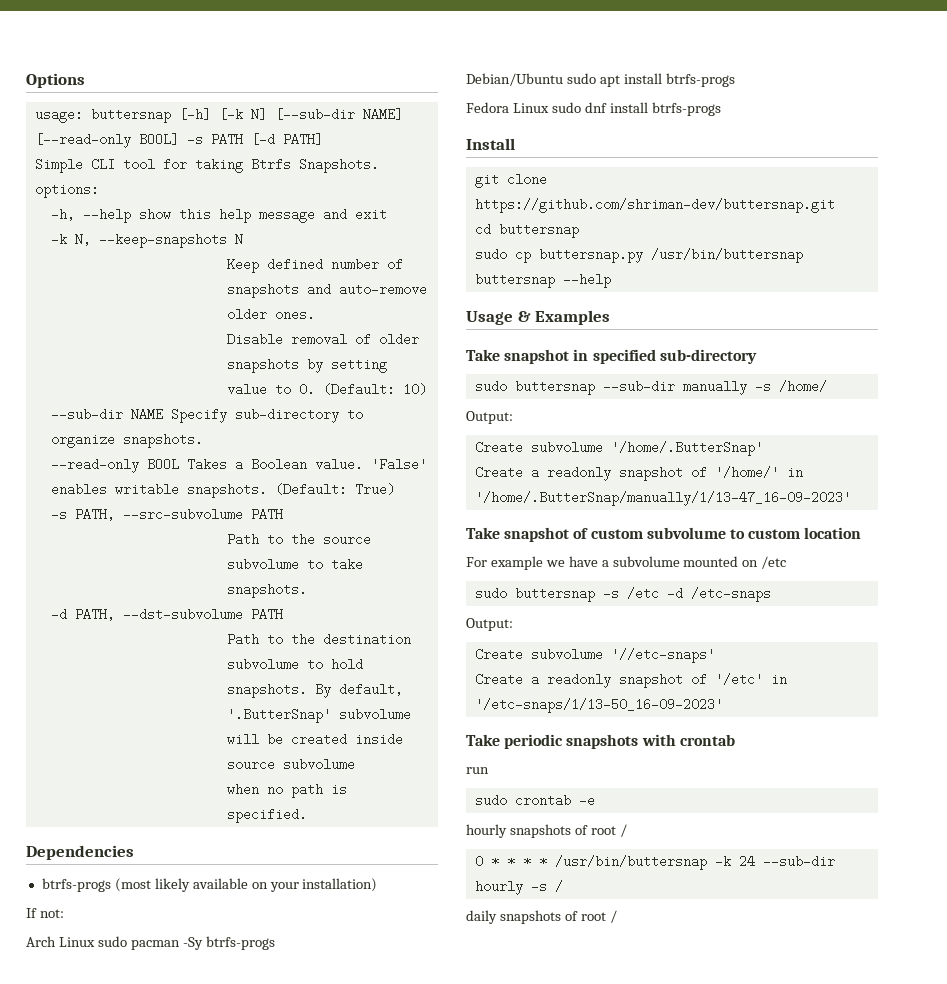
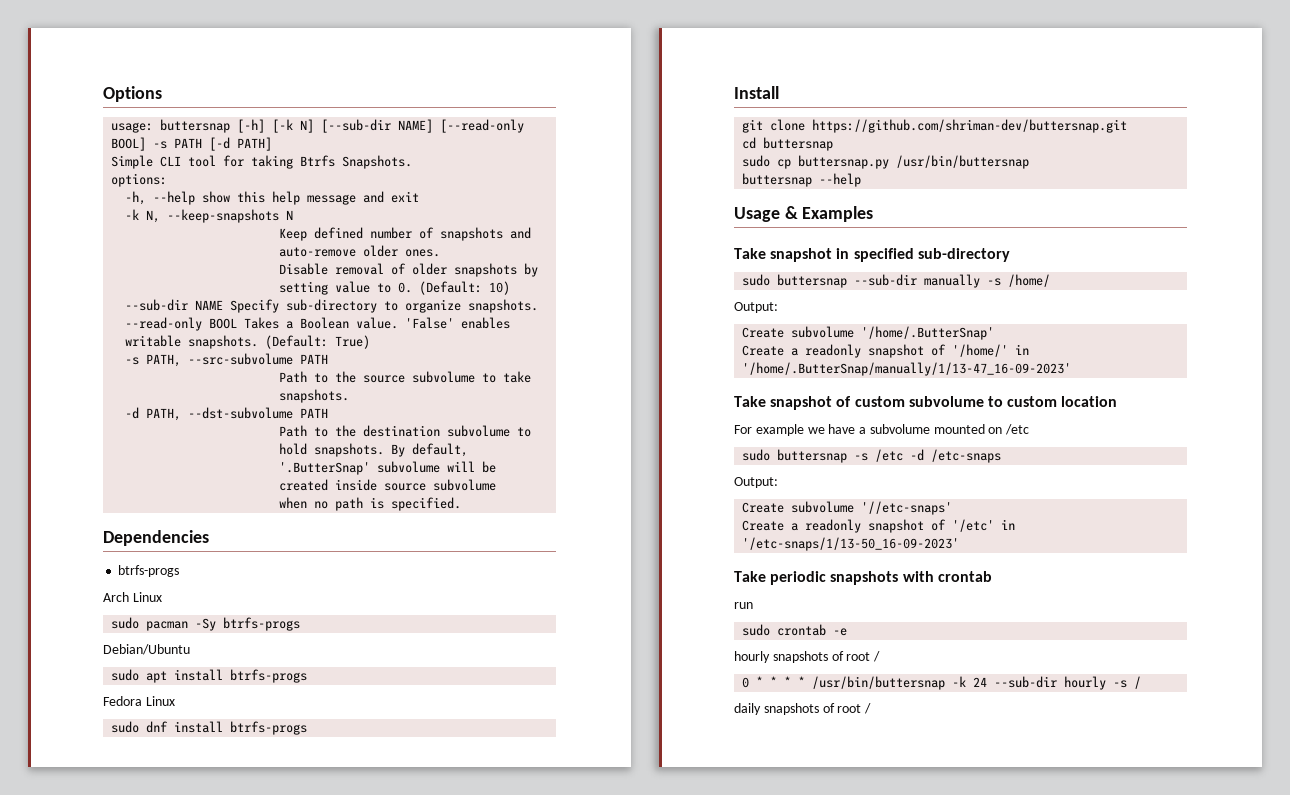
[114,878,378,892] [26,908,64,918] (most likely available on your installation) // If not: -> (180, 571) none
(95, 942) none -> (162, 597) //
(563, 79) none -> (190, 649) //
(549, 108) none -> (175, 701) //

